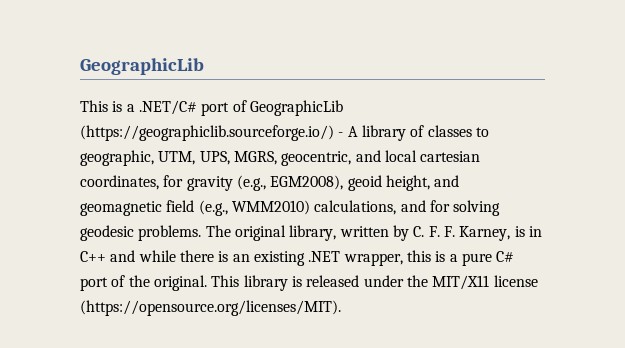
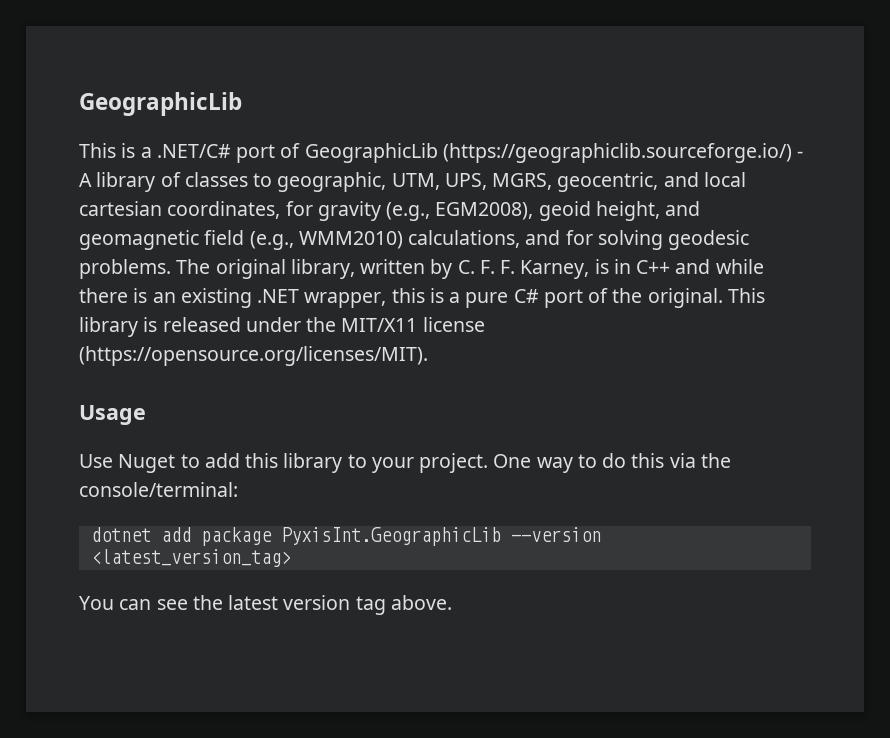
(341, 308) none -> [79,405,146,425] [79,453,731,473] [79,482,238,497] [90,527,601,546] [90,549,291,567] [79,595,452,615] // Usage // Use Nuget to add this library to your project. One way to do this via the console/terminal: // dotnet add package PyxisInt.GeographicLib --version <latest_version_tag> // You can see the latest version tag above.

